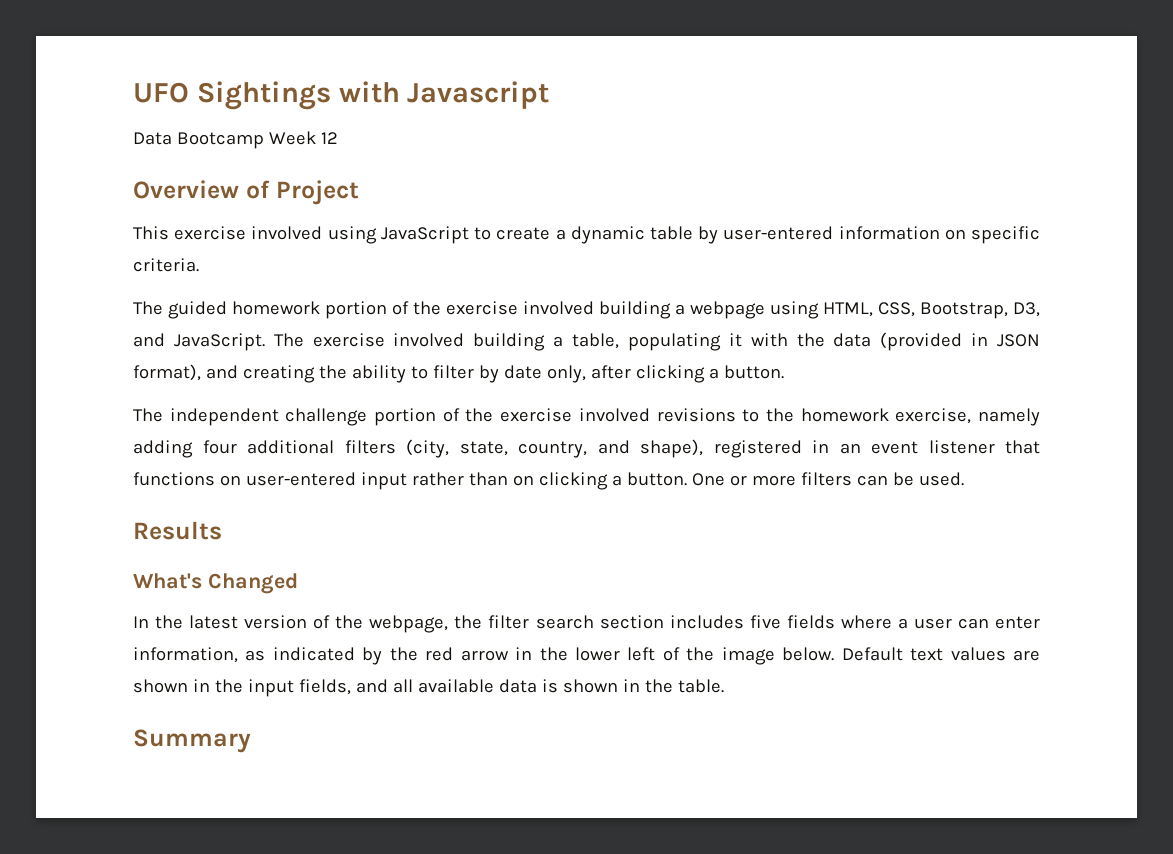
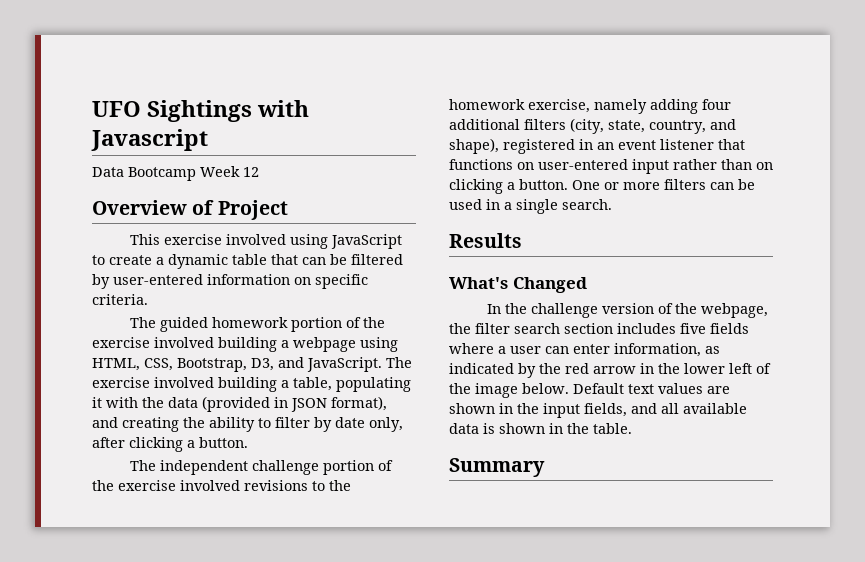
(693, 233) none -> [271,254,403,265] that can be filtered
[918,472,964,486] used. -> [449,199,612,214] used in a single search.
[189,615,239,629] latest -> [530,303,598,318] challenge

